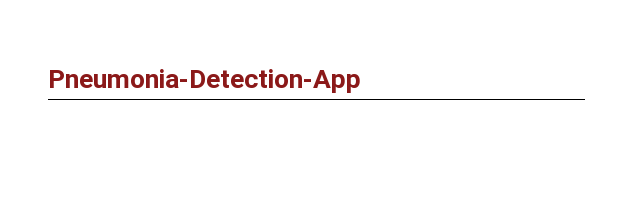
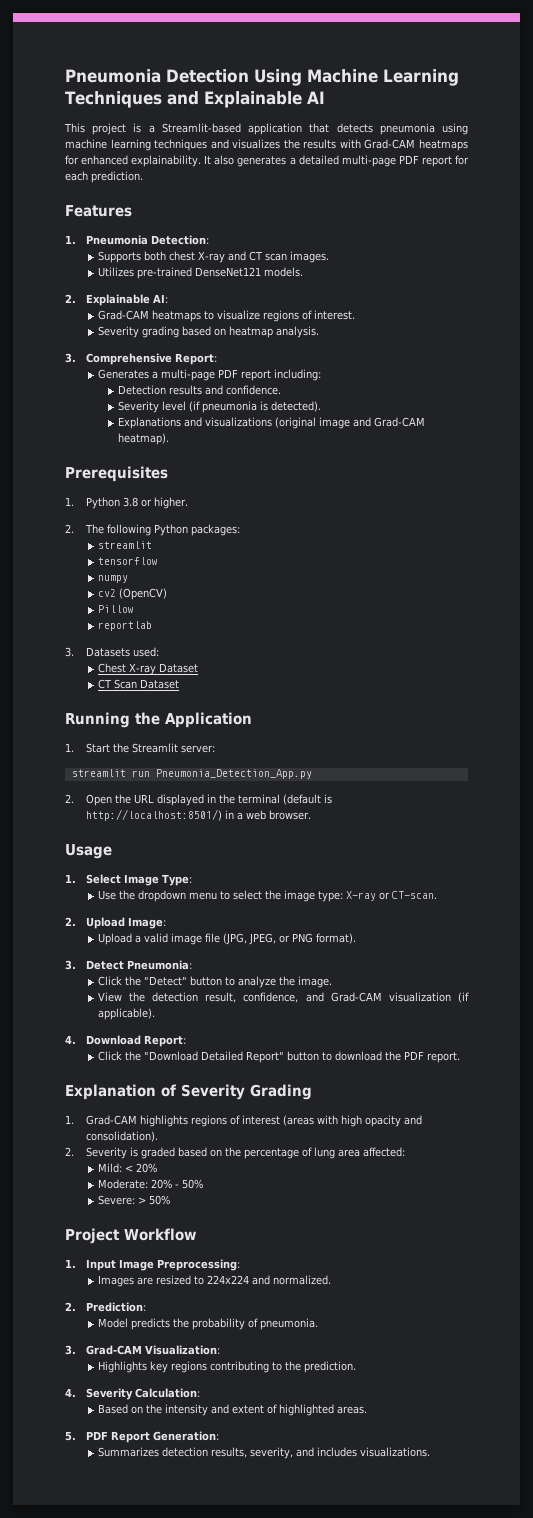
[48,69,361,93] Pneumonia-Detection-App -> [65,69,459,86] [65,91,325,108] [64,123,469,135] [65,139,468,151] [65,155,469,167] [65,171,143,183] [65,205,132,217] [65,235,209,245] [97,251,329,263] [97,267,303,279] [65,294,168,306] [97,310,355,322] [97,326,319,338] [65,353,217,365] [97,369,321,381] [118,385,282,395] [118,401,322,413] [118,417,426,429] [118,433,170,445] [65,466,168,482] [65,497,188,509] [65,524,240,536] [97,541,152,549] [97,557,158,565] [97,575,128,583] [97,588,167,600] [97,605,134,613] [97,621,152,631] [65,647,159,657] [97,663,198,675] [97,679,179,689] [65,712,252,728] [65,743,215,753] [71,769,312,779] [65,794,332,806] [85,809,311,821] [65,844,112,859] [65,874,192,886] [97,890,437,902] [65,917,166,929] [97,933,356,945] [65,960,192,970] [97,976,332,988] [97,992,469,1003] [97,1008,155,1020] [65,1035,186,1047] [97,1051,460,1063] [65,1084,312,1100] [65,1115,422,1127] [85,1131,158,1142] [65,1147,405,1159] [97,1163,157,1173] [97,1179,203,1189] [97,1195,170,1205] [65,1228,196,1244] [65,1259,240,1271] [97,1275,331,1287] [65,1302,146,1312] [97,1318,318,1330] [65,1345,220,1355] [97,1361,356,1373] [65,1388,200,1400] [97,1404,367,1416] [65,1431,219,1443] [97,1447,430,1459] Pneumonia Detection Using Machine Learning Techniques and Explainable AI // This project is a Streamlit-based application that detects pneumonia using machine learning techniques and visualizes the results with Grad-CAM heatmaps for enhanced explainability. It also generates a detailed multi-page PDF report for each prediction. // Features // 1. Pneumonia Detection: // Supports both chest X-ray and CT scan images. // Utilizes pre-trained DenseNet121 models. // 2. Explainable AI: // Grad-CAM heatmaps to visualize regions of interest. // Severity grading based on heatmap analysis. // 3. Comprehensive Report: // Generates a multi-page PDF report including: // Detection results and confidence. // Severity level (if pneumonia is detected). // Explanations and visualizations (original image and Grad-CAM heatmap). // Prerequisites // 1. Python 3.8 or higher. // 2. The following Python packages: // streamlit // tensorflow // numpy // cv2 (OpenCV) // Pillow // reportlab // 3. Datasets used: // Chest X-ray Dataset // CT Scan Dataset // Running the Application // 1. Start the Streamlit server: // streamlit run Pneumonia_Detection_App.py // 2. Open the URL displayed in the terminal (default is http://localhost:8501/) in a web browser. // Usage // 1. Select Image Type: // Use the dropdown menu to select the image type: X-ray or CT-scan. // 2. Upload Image: // Upload a valid image file (JPG, JPEG, or PNG format). // 3. Detect Pneumonia: // Click the "Detect" button to analyze the image. // View the detection result, confidence, and Grad-CAM visualization (if applicable). // 4. Download Report: // Click the "Download Detailed Report" button to download the PDF report. // Explanation of Severity Grading // 1. Grad-CAM highlights regions of interest (areas with high opacity and consolidation). // 2. Severity is graded based on the percentage of lung area affected: // Mild: < 20% // Moderate: 20% - 50% // Severe: > 50% // Project Workflow // 1. Input Image Preprocessing: // Images are resized to 224x224 and normalized. // 2. Prediction: // Model predicts the probability of pneumonia. // 3. Grad-CAM Visualization: // Highlights key regions contributing to the prediction. // 4. Severity Calculation: // Based on the intensity and extent of highlighted areas. // 5. PDF Report Generation: // Summarizes detection results, severity, and includes visualizations.

